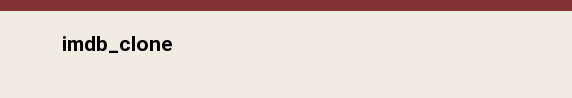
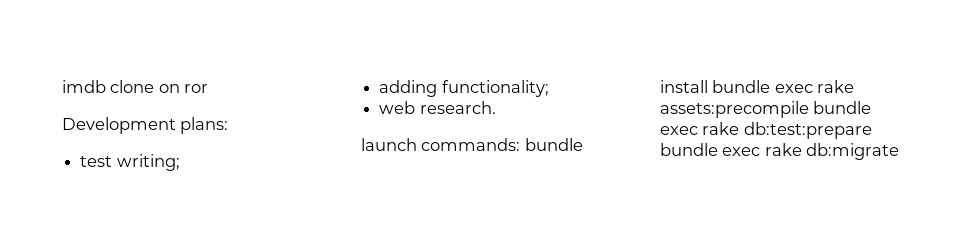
[62,36,172,53] imdb_clone -> [62,80,209,93] [62,117,229,134] [80,154,180,171] [379,80,549,97] [379,101,496,114] [361,138,583,151] [660,80,855,93] [660,101,872,118] [660,122,872,139] [660,143,900,160] imdb clone on ror // Development plans: // test writing; // adding functionality; // web research. // launch commands: bundle install bundle exec rake assets:precompile bundle exec rake db:test:prepare bundle exec rake db:migrate

